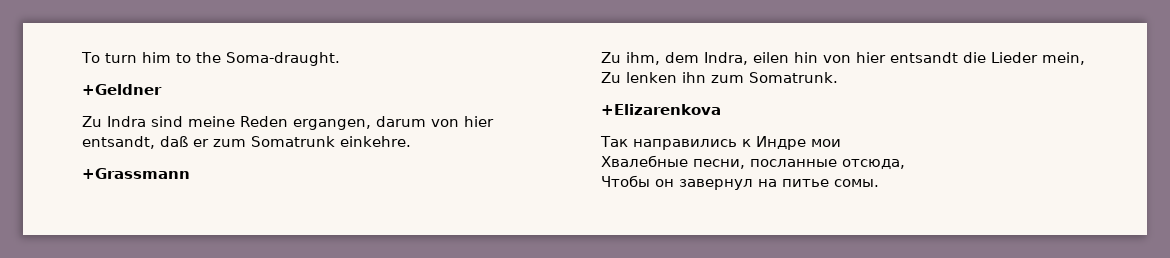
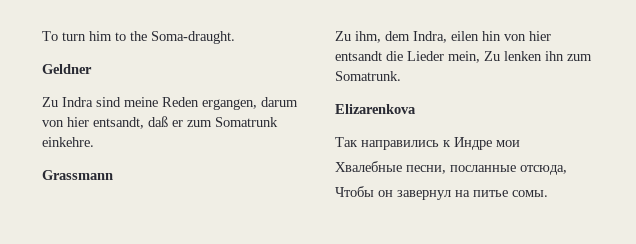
[82,84,162,95] +Geldner -> [42,64,92,74] Geldner
[82,168,190,179] +Grassmann -> [42,170,113,180] Grassmann
[601,104,721,115] +Elizarenkova -> [335,104,416,114] Elizarenkova

